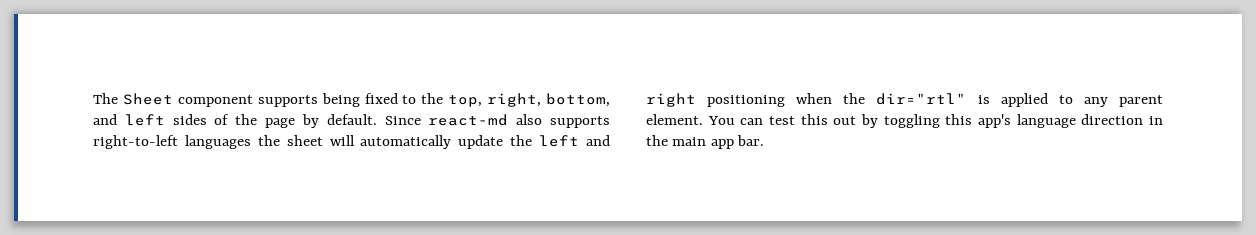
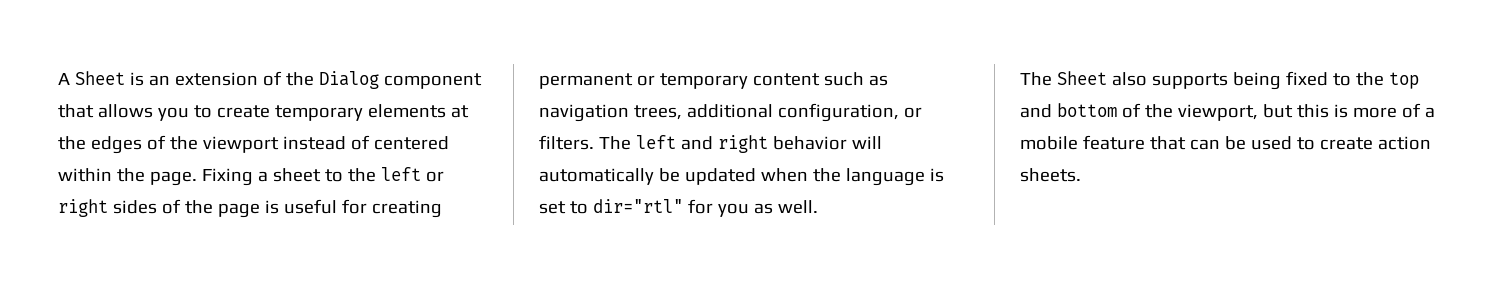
(93, 98) none -> [58,71,482,89] [58,104,469,121] [58,135,449,154] [58,167,444,186] [58,199,442,218] [539,72,888,89] [539,103,922,122] [539,135,882,153] [539,168,944,186] [539,199,818,217] A Sheet is an extension of the Dialog component that allows you to create temporary elements at the edges of the viewport instead of centered within the page. Fixing a sheet to the left or right sides of the page is useful for creating permanent or temporary content such as navigation trees, additional configuration, or filters. The left and right behavior will automatically be updated when the language is set to dir="rtl" for you as well. //
[177,95,253,107] component -> [1111,72,1147,86] also
[448,93,610,107] [93,114,610,128] [93,135,611,149] [646,93,1163,107] [646,114,1163,128] [646,135,765,149] top, right, bottom, and left sides of the page by default. Since react-md also supports right-to-left languages the sheet will automatically update the left and right positioning when the dir="rtl" is applied to any parent element. You can test this out by toggling this app's language direction in the main app bar. -> [1388,72,1419,89] [1020,103,1435,121] [1020,135,1431,150] [1020,168,1081,182] top and bottom of the viewport, but this is more of a mobile feature that can be used to create action sheets.

